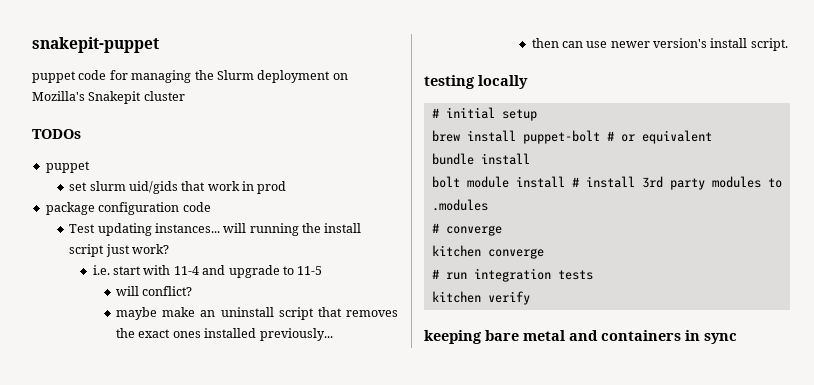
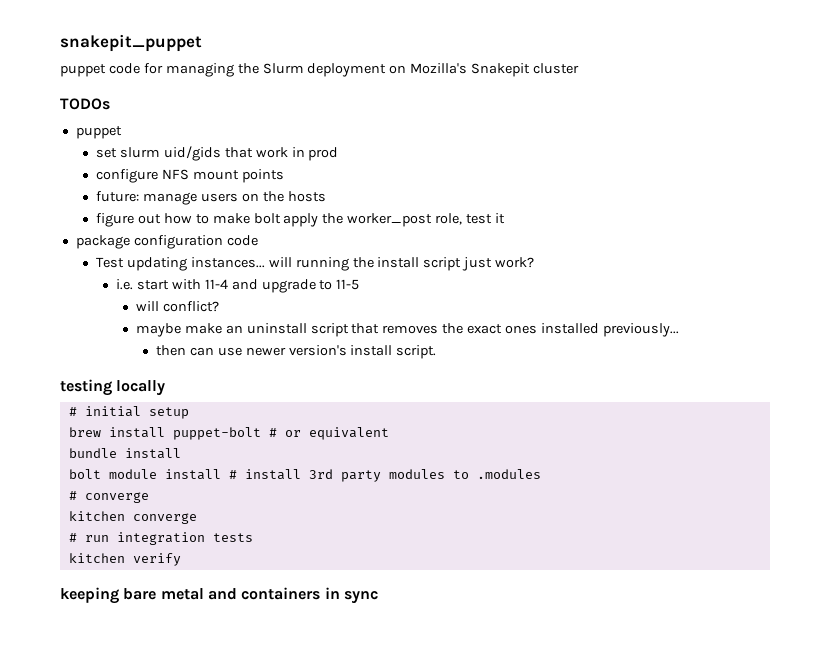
[32,37,159,53] snakepit-puppet -> [60,34,202,52] snakepit_puppet
(287, 187) none -> [95,169,284,183] [95,191,326,205] [95,213,506,227] // configure NFS mount points // future: manage users on the hosts // figure out how to make bolt apply the worker_post role, test it

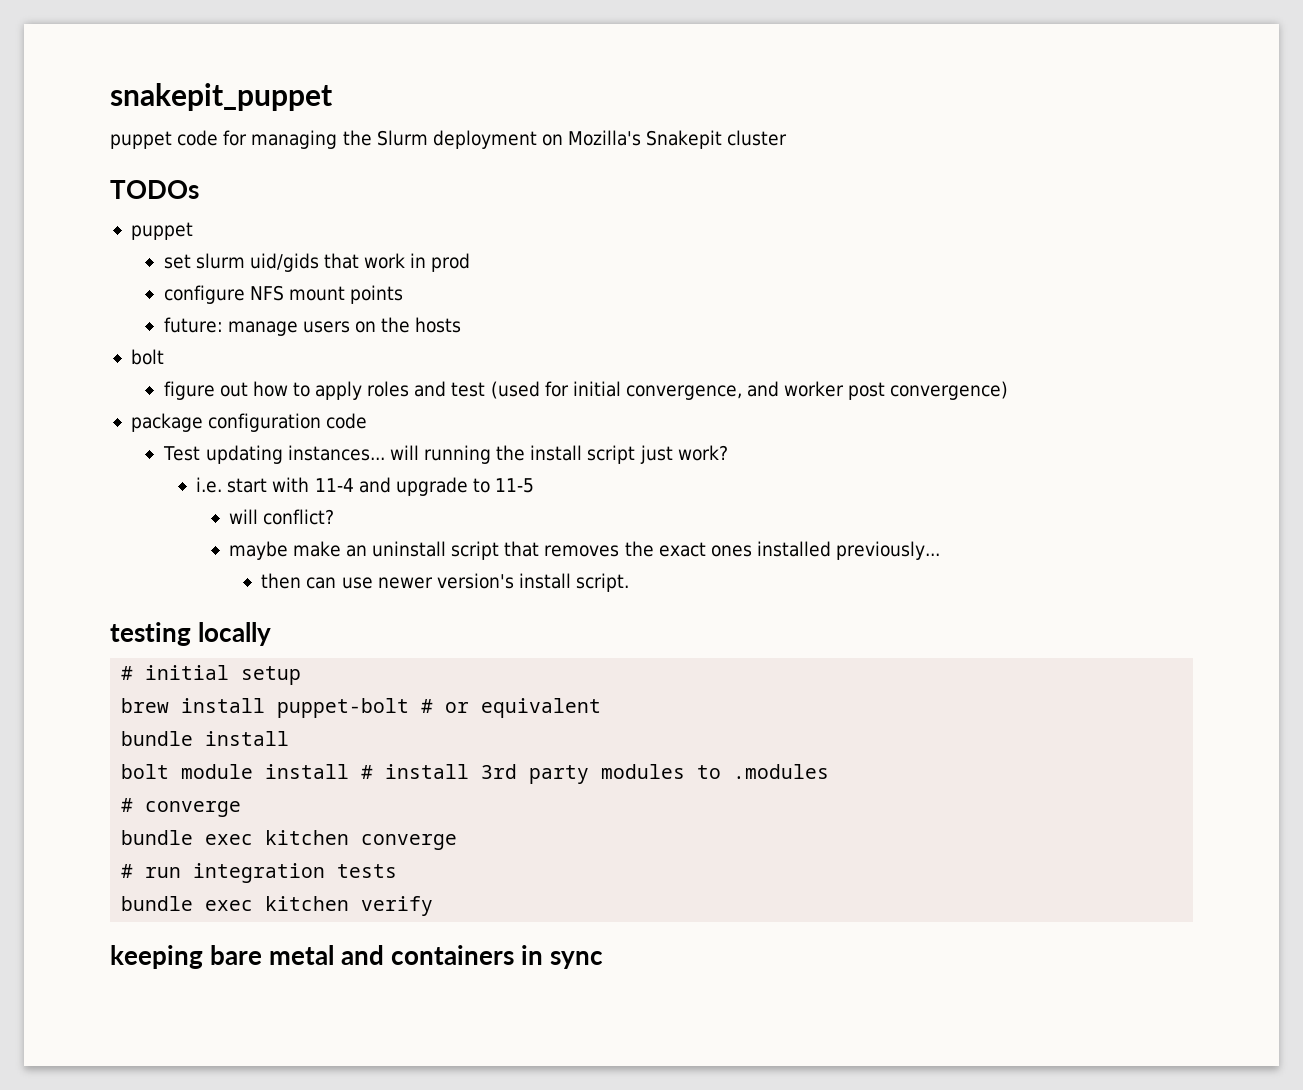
(326, 196) none -> [130,349,164,365] // bolt
[212,213,506,227] make bolt apply the worker_post role, test it -> [315,381,1009,400] apply roles and test (used for initial convergence, and worker post convergence)
(149, 497) none -> [121,830,254,845] bundle exec
(253, 537) none -> [121,896,254,911] bundle exec

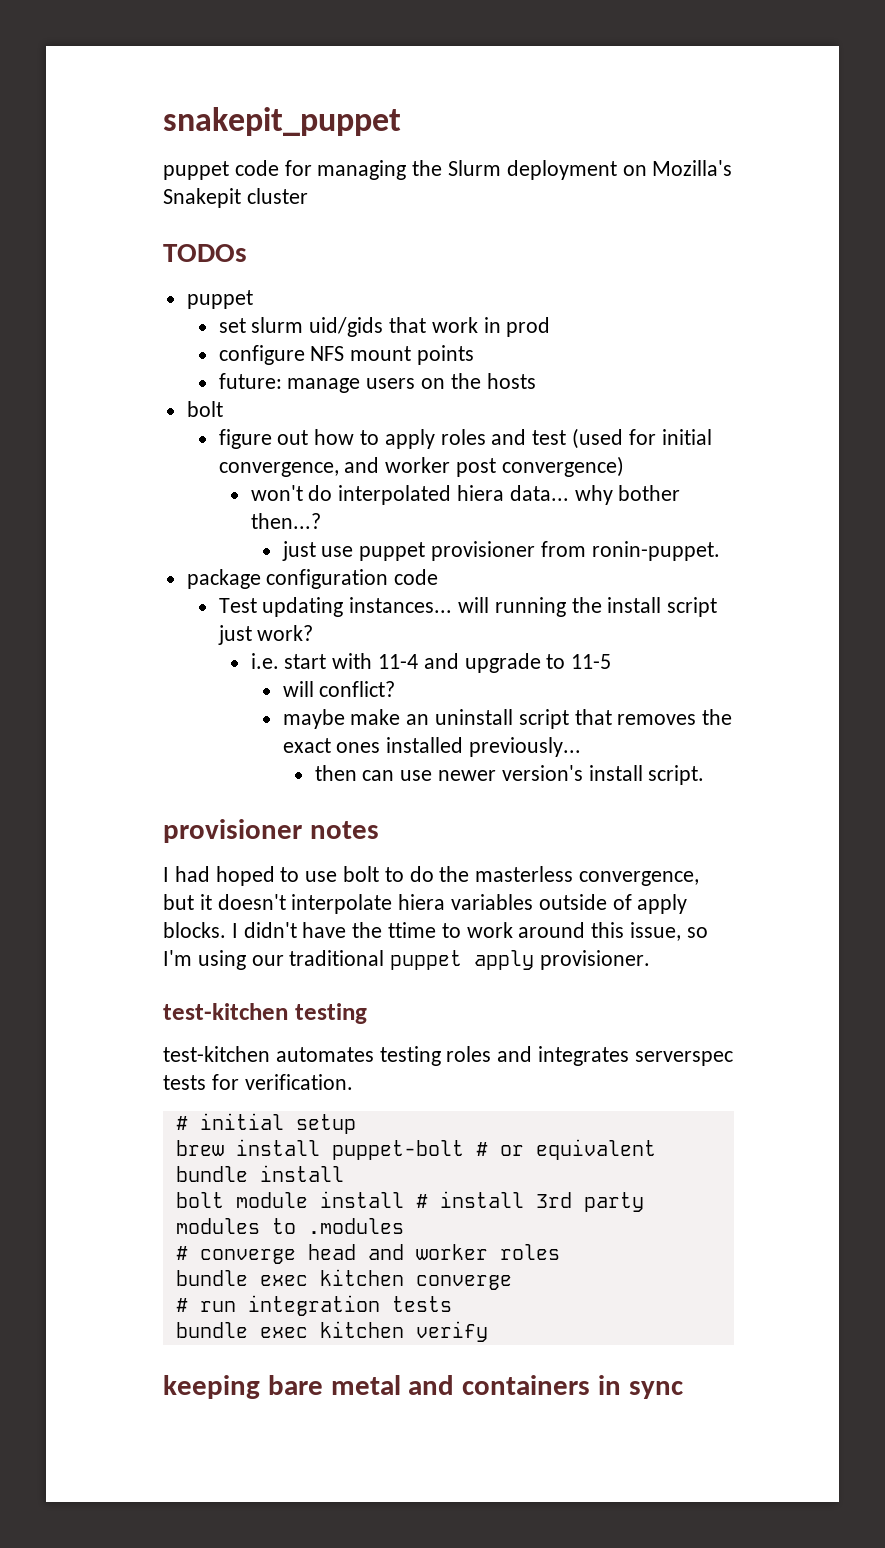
(1009, 390) none -> [250,485,681,505] [250,513,321,529] [281,541,720,561] // won't do interpolated hiera data... why bother then...? // just use puppet provisioner from ronin-puppet.
[110,622,272,646] testing locally -> [163,819,379,843] [163,866,700,886] [163,894,688,914] [163,922,708,941] [163,950,651,970] [163,1003,367,1024] [163,1046,733,1066] [163,1074,353,1090] provisioner notes // I had hoped to use bolt to do the masterless convergence, but it doesn't interpolate hiera variables outside of apply blocks. I didn't have the ttime to work around this issue, so I'm using our traditional puppet apply provisioner. // test-kitchen testing // test-kitchen automates testing roles and integrates serverspec tests for verification.
(242, 809) none -> [307,1244,560,1260] head and worker roles

